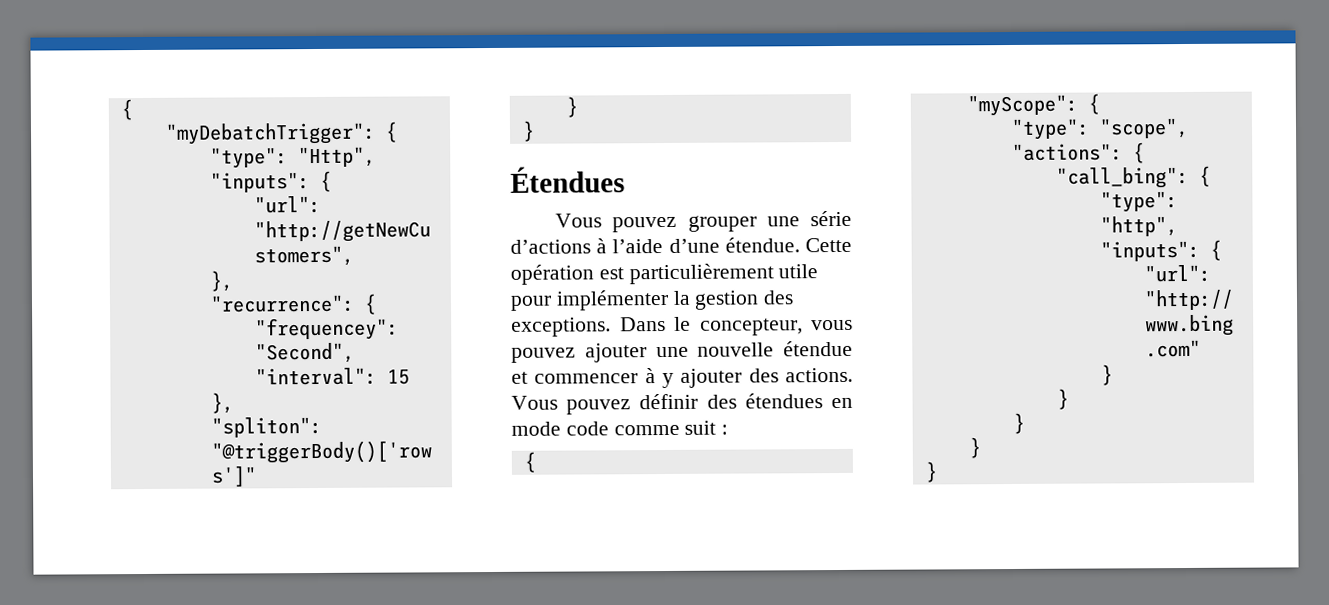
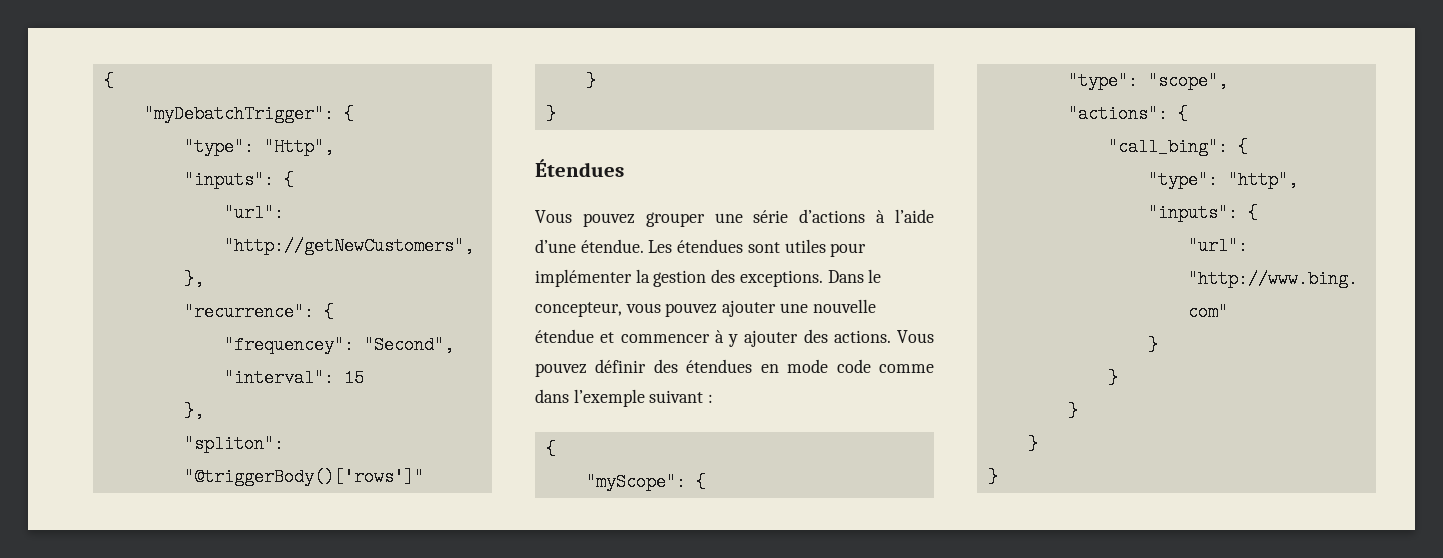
[805,237,852,253] [510,263,819,285] Cette opération est particulièrement utile -> [648,239,826,253] Les étendues sont utiles
[684,420,717,435] suit -> [535,389,704,407] dans l’exemple suivant

